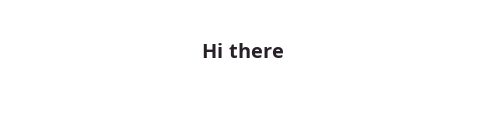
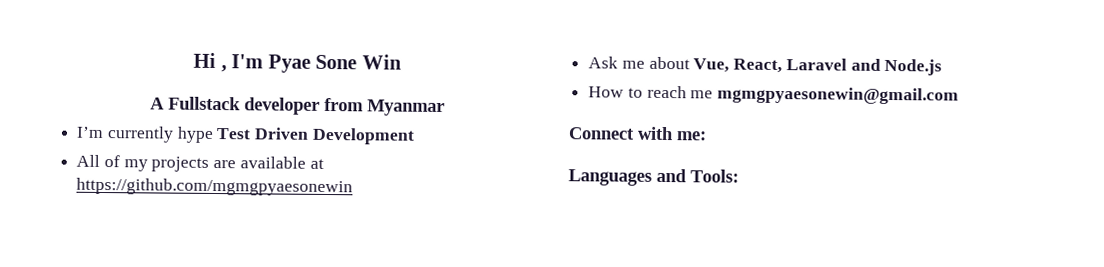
[228,43,284,58] there -> [220,54,402,73] [149,96,445,117] [76,126,415,145] [76,154,324,172] [76,177,354,197] [588,56,943,76] [588,85,960,105] [568,126,707,141] [568,168,739,186] , I'm Pyae Sone Win // A Fullstack developer from Myanmar // I’m currently hype Test Driven Development // All of my projects are available at https://github.com/mgmgpyaesonewin // Ask me about Vue, React, Laravel and Node.js // How to reach me mgmgpyaesonewin@gmail.com // Connect with me: // Languages and Tools:

